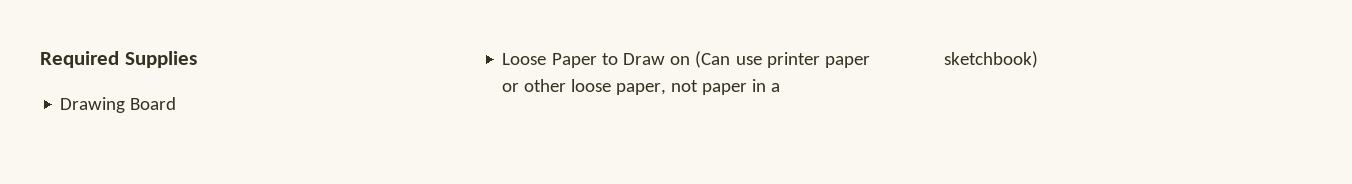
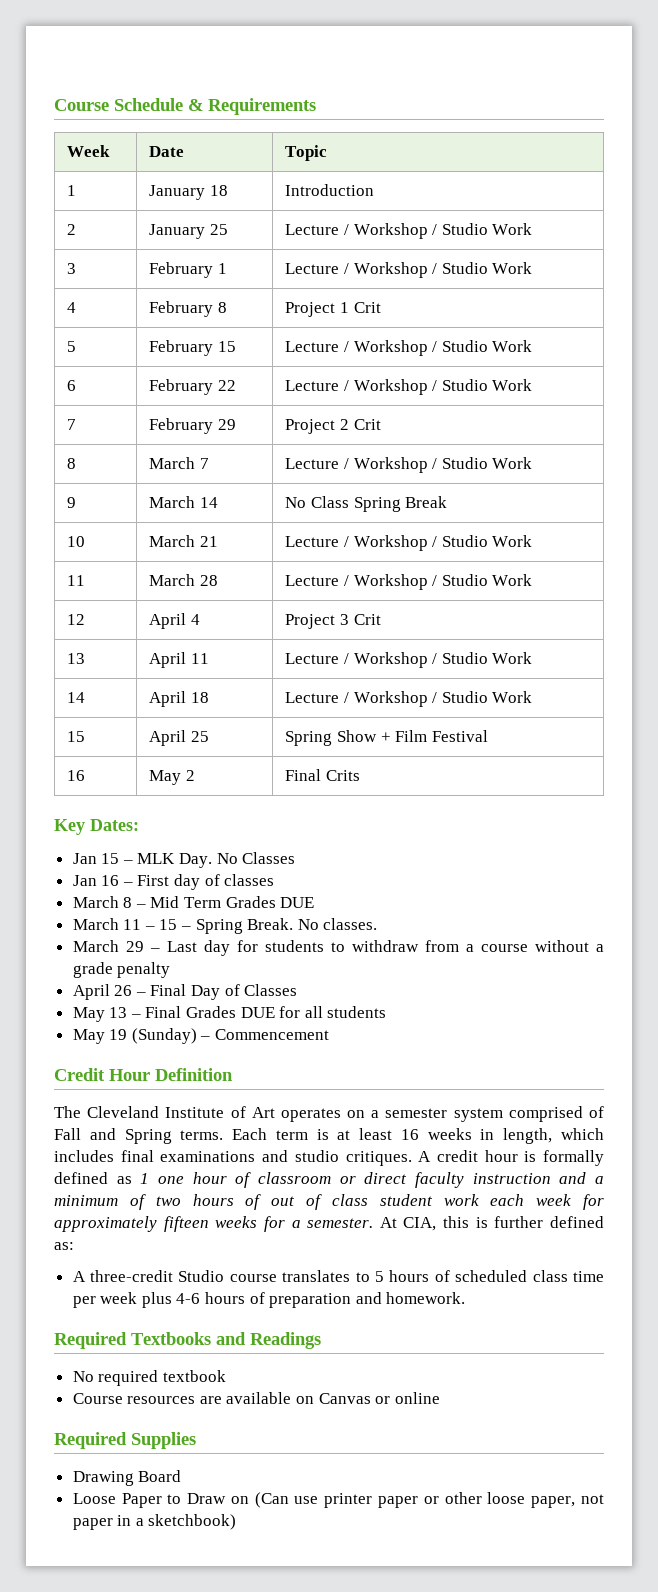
(40, 59) none -> [54,98,316,115] [67,145,111,157] [149,146,185,157] [285,145,328,161] [67,185,77,196] [149,185,229,200] [285,184,375,196] [67,224,77,235] [149,224,229,239] [285,223,533,239] [67,263,77,274] [149,262,228,278] [285,262,533,278] [67,302,77,313] [149,301,228,317] [285,302,381,317] [67,341,77,352] [149,340,237,356] [285,340,533,356] [67,380,77,391] [149,379,237,395] [285,379,533,395] [67,419,77,430] [149,418,237,434] [285,419,381,434] [67,458,77,469] [149,457,210,469] [285,457,533,473] [67,497,77,508] [149,496,219,508] [285,496,448,512] [67,536,86,547] [149,535,219,547] [285,535,533,551] [67,575,86,586] [149,574,219,586] [285,574,533,590] [67,614,86,625] [149,613,201,629] [285,614,381,629] [67,653,86,664] [149,652,210,668] [285,652,533,668] [67,692,86,703] [149,691,210,707] [285,691,533,707] [67,731,86,742] [149,730,210,746] [285,730,488,746] [67,770,86,781] [149,770,196,785] [285,769,361,781] [54,819,139,835] [72,852,296,868] [72,874,275,890] [72,896,315,908] [72,918,378,934] [72,940,604,956] [72,962,171,978] [72,984,298,1000] [72,1006,387,1022] [72,1028,330,1044] [54,1068,233,1081] [54,1106,604,1122] [54,1128,604,1144] [54,1150,604,1166] [54,1172,604,1188] [54,1194,604,1210] [54,1216,604,1232] [54,1242,74,1250] [72,1270,604,1282] [72,1292,466,1308] [54,1332,321,1349] [72,1370,226,1386] [72,1392,440,1404] Course Schedule & Requirements // Week | Date | Topic // 1 | January 18 | Introduction // 2 | January 25 | Lecture / Workshop / Studio Work // 3 | February 1 | Lecture / Workshop / Studio Work // 4 | February 8 | Project 1 Crit // 5 | February 15 | Lecture / Workshop / Studio Work // 6 | February 22 | Lecture / Workshop / Studio Work // 7 | February 29 | Project 2 Crit // 8 | March 7 | Lecture / Workshop / Studio Work // 9 | March 14 | No Class Spring Break // 10 | March 21 | Lecture / Workshop / Studio Work // 11 | March 28 | Lecture / Workshop / Studio Work // 12 | April 4 | Project 3 Crit // 13 | April 11 | Lecture / Workshop / Studio Work // 14 | April 18 | Lecture / Workshop / Studio Work // 15 | April 25 | Spring Show + Film Festival // 16 | May 2 | Final Crits // Key Dates: // Jan 15 – MLK Day. No Classes // Jan 16 – First day of classes // March 8 – Mid Term Grades DUE // March 11 – 15 – Spring Break. No classes. // March 29 – Last day for students to withdraw from a course without a grade penalty // April 26 – Final Day of Classes // May 13 – Final Grades DUE for all students // May 19 (Sunday) – Commencement // Credit Hour Definition // The Cleveland Institute of Art operates on a semester system comprised of Fall and Spring terms. Each term is at least 16 weeks in length, which includes final examinations and studio critiques. A credit hour is formally defined as 1 one hour of classroom or direct faculty instruction and a minimum of two hours of out of class student work each week for approximately fifteen weeks for a semester. At CIA, this is further defined as: // A three-credit Studio course translates to 5 hours of scheduled class time per week plus 4-6 hours of preparation and homework. // Required Textbooks and Readings // No required textbook // Course resources are available on Canvas or online //

